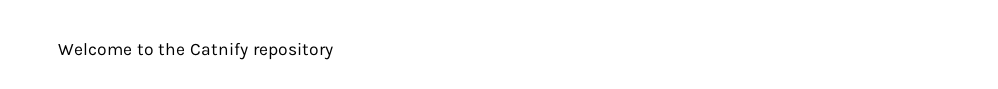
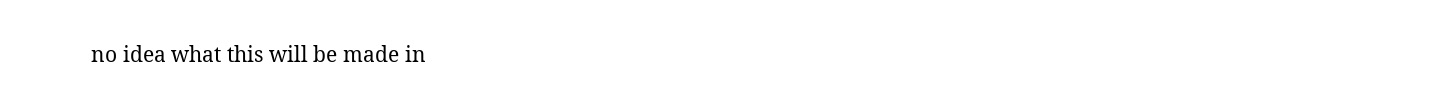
[58,42,333,60] Welcome to the Catnify repository -> [91,45,426,62] no idea what this will be made in

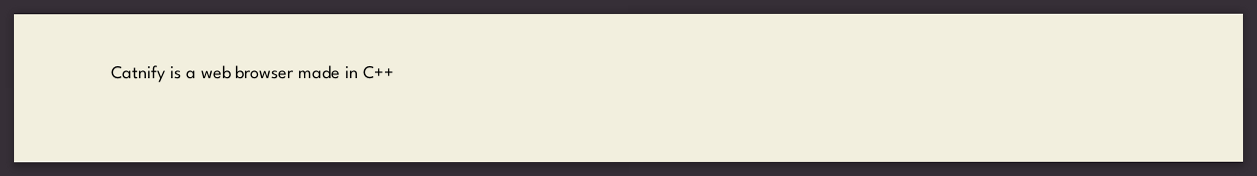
[91,45,338,62] no idea what this will be -> [110,65,295,83] Catnify is a web browser
(426, 53) none -> [362,65,395,80] C++

